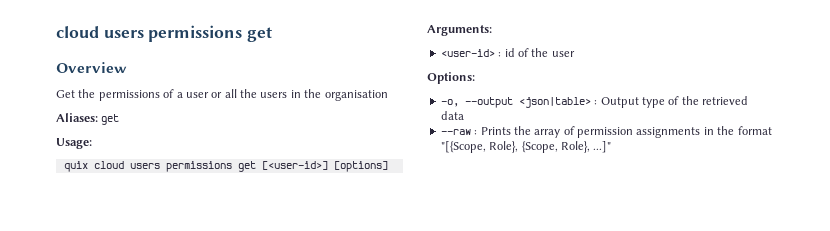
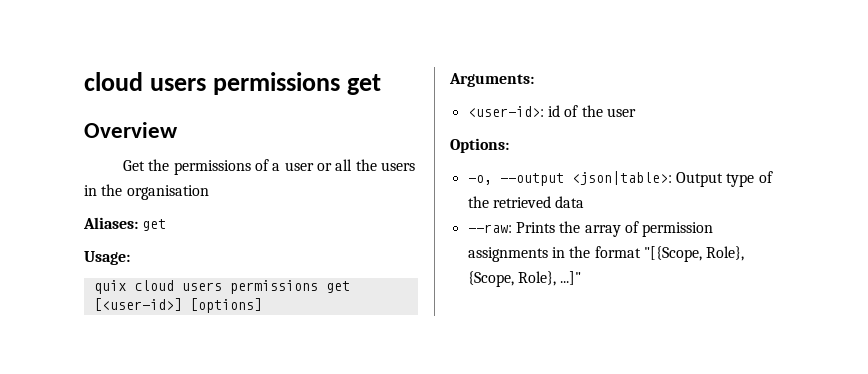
[440,49,502,57] <user-id> : -> [467,106,544,117] <user-id>:
[518,97,598,108] <json|table> : -> [571,171,672,185] <json|table>:
[440,129,478,135] --raw : -> [467,224,512,233] --raw:

